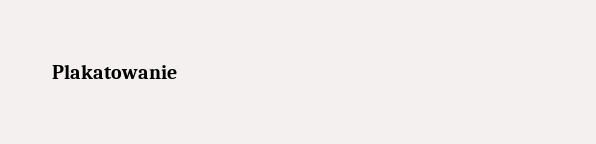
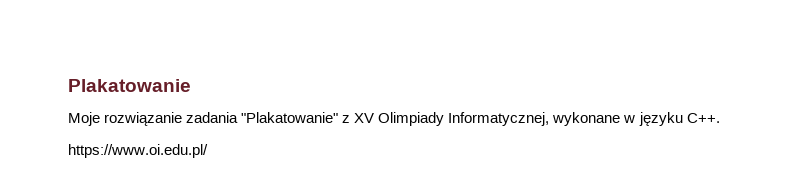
(177, 71) none -> [68,112,720,126] [68,144,208,158] // Moje rozwiązanie zadania "Plakatowanie" z XV Olimpiady Informatycznej, wykonane w języku C++. // https://www.oi.edu.pl/

